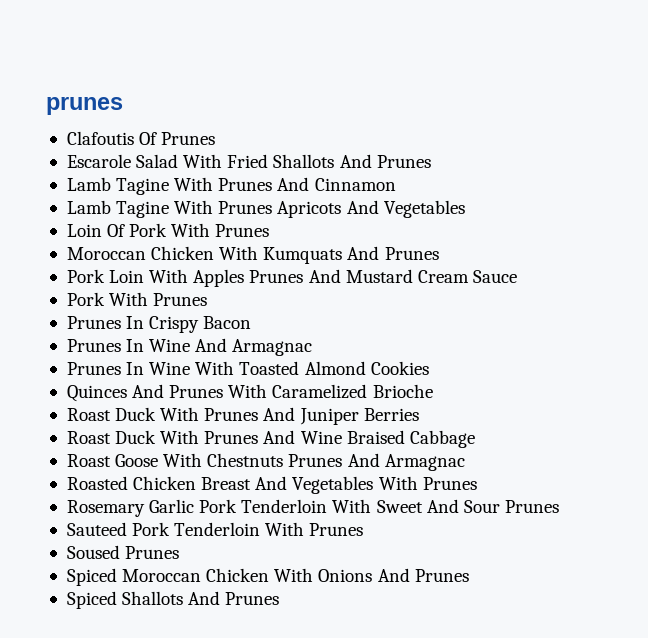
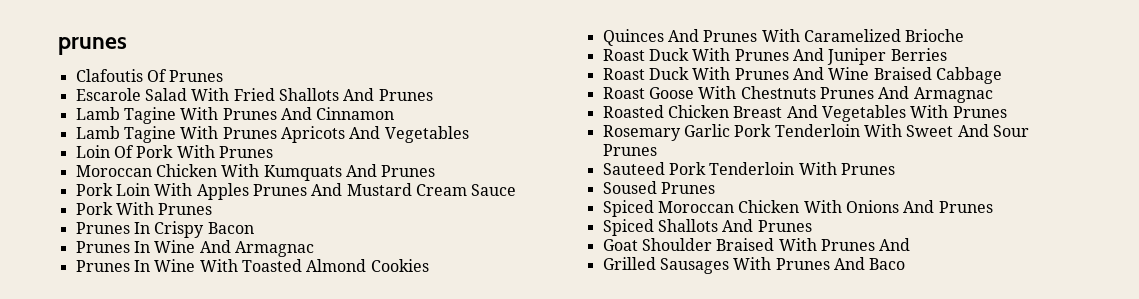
(280, 598) none -> [602,238,911,251] [602,257,906,274] // Goat Shoulder Braised With Prunes And // Grilled Sausages With Prunes And Baco

